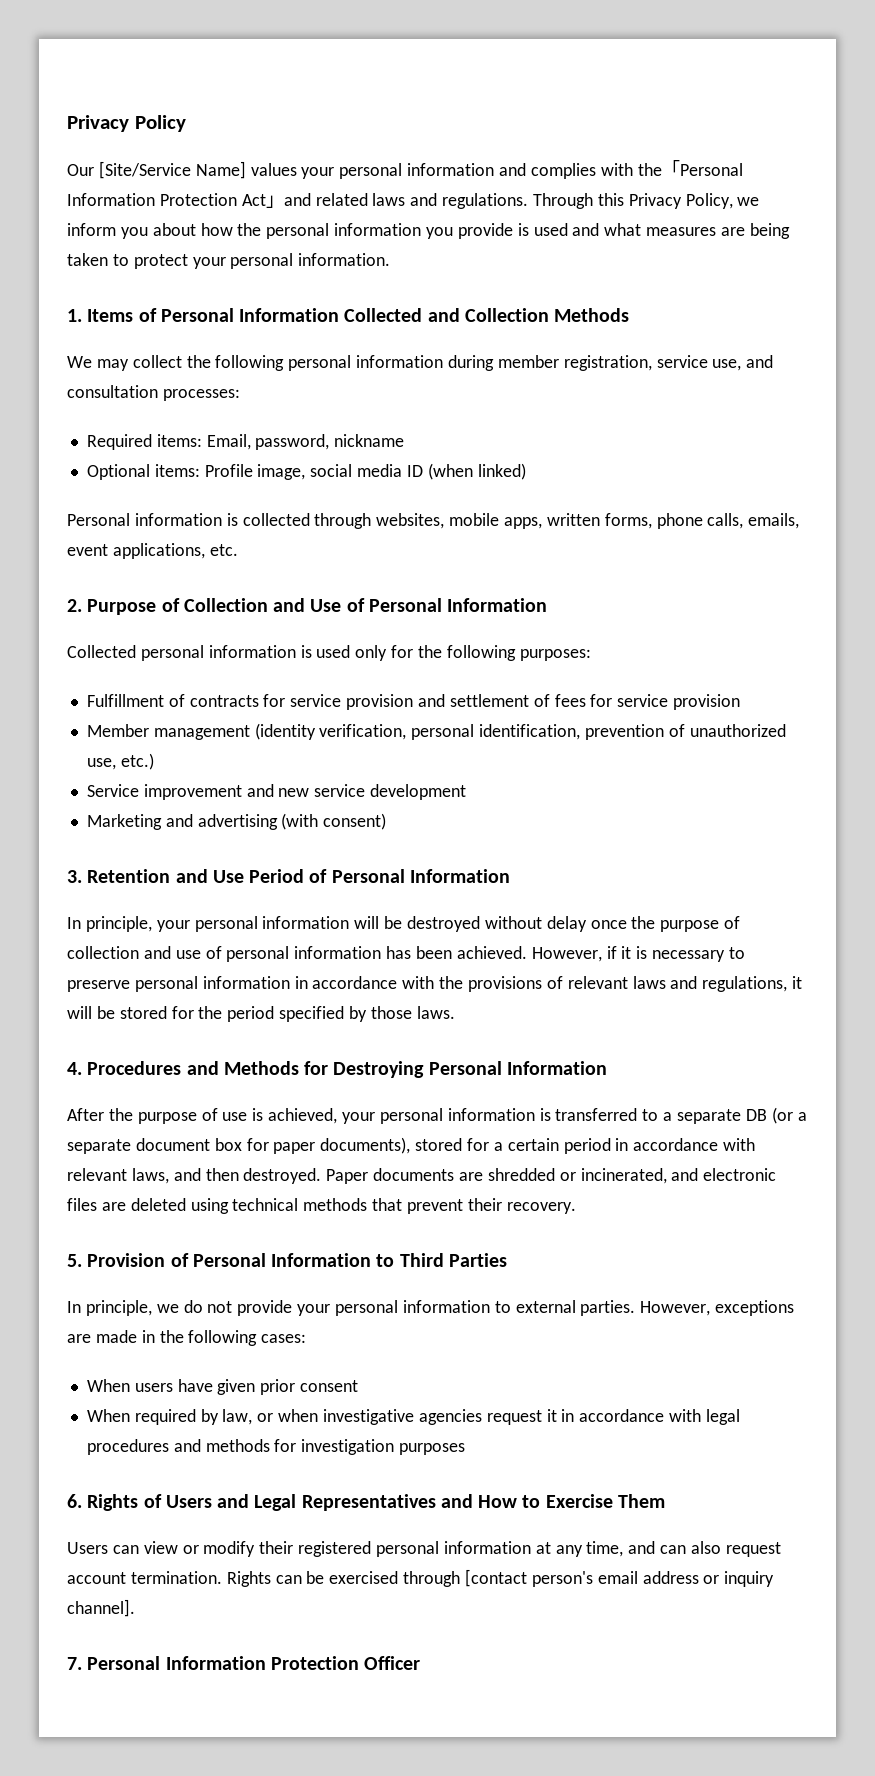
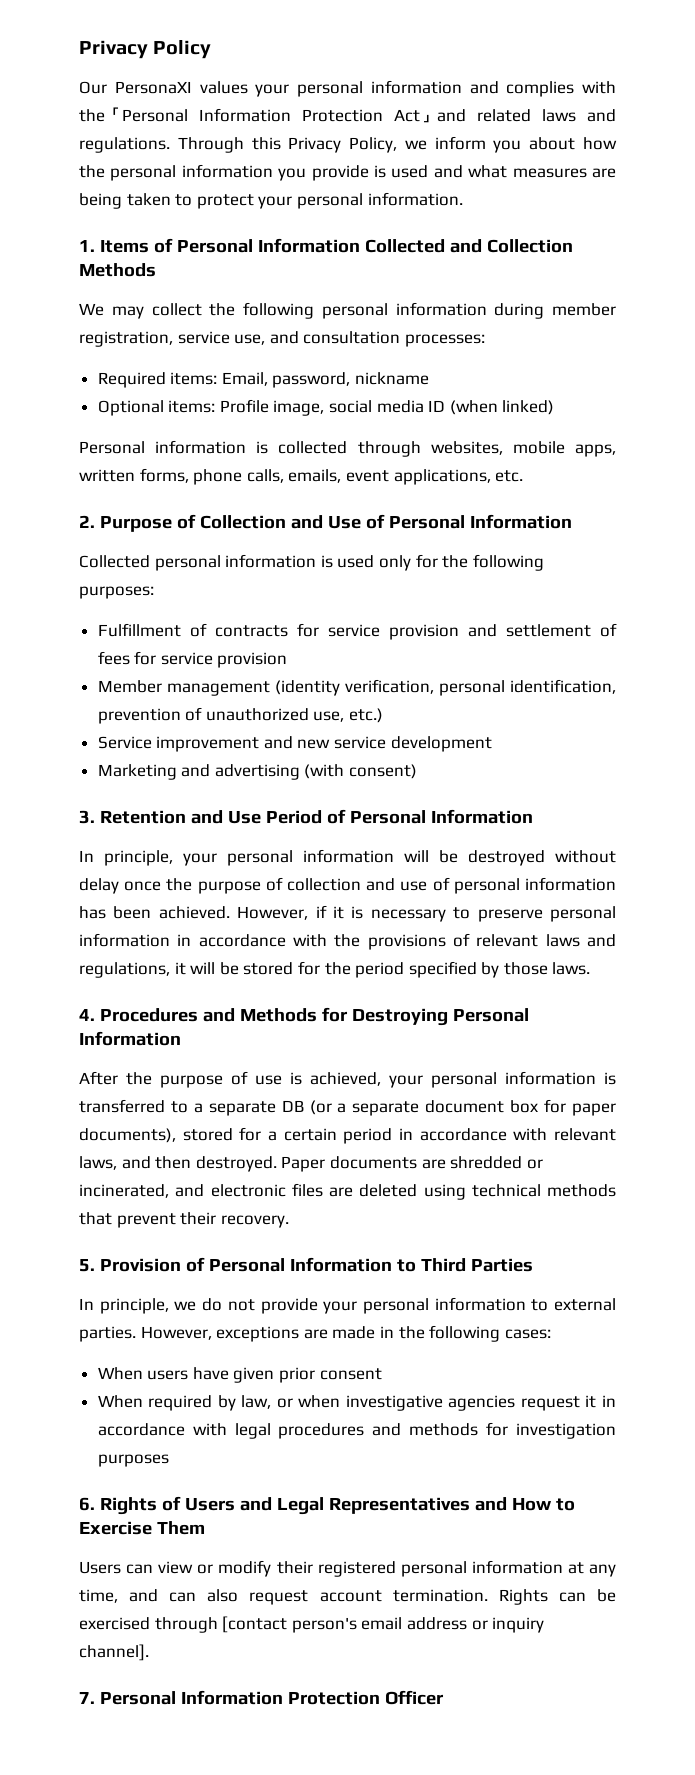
[98,161,246,179] [Site/Service Name] -> [114,81,192,94] PersonaXI

